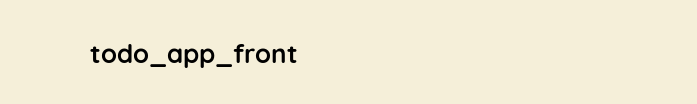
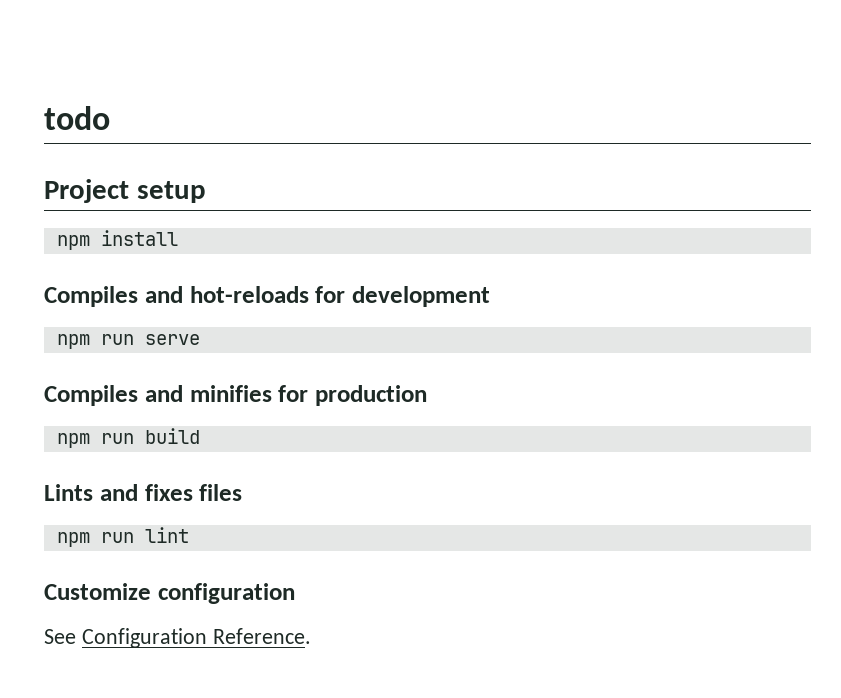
[90,44,298,68] todo_app_front -> [44,106,110,130] [44,179,206,203] [56,230,178,250] [44,286,490,307] [56,334,200,349] [44,385,427,406] [56,428,200,448] [44,484,243,501] [56,527,189,547] [44,583,295,604] [44,628,311,648] todo // Project setup // npm install // Compiles and hot-reloads for development // npm run serve // Compiles and minifies for production // npm run build // Lints and fixes files // npm run lint // Customize configuration // See Configuration Reference.

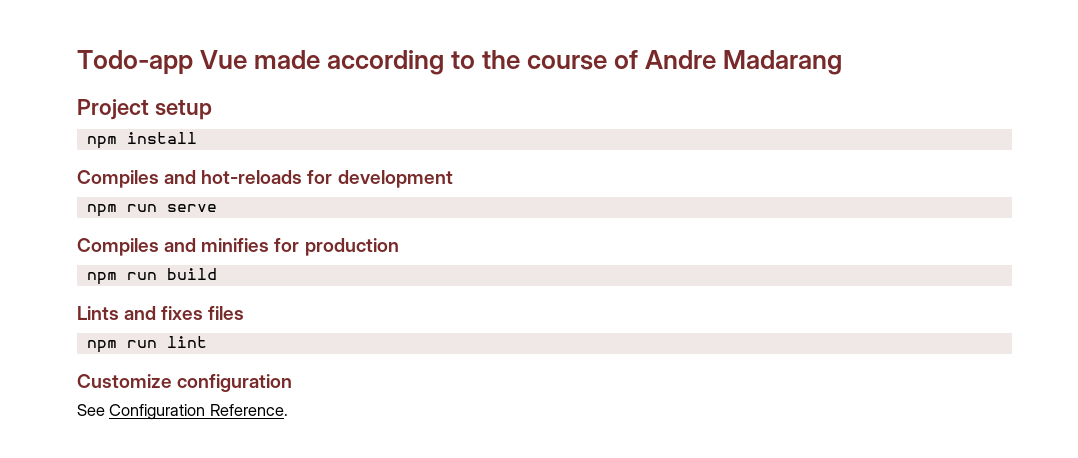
[44,106,110,130] todo -> [77,50,843,75] Todo-app Vue made according to the course of Andre Madarang

